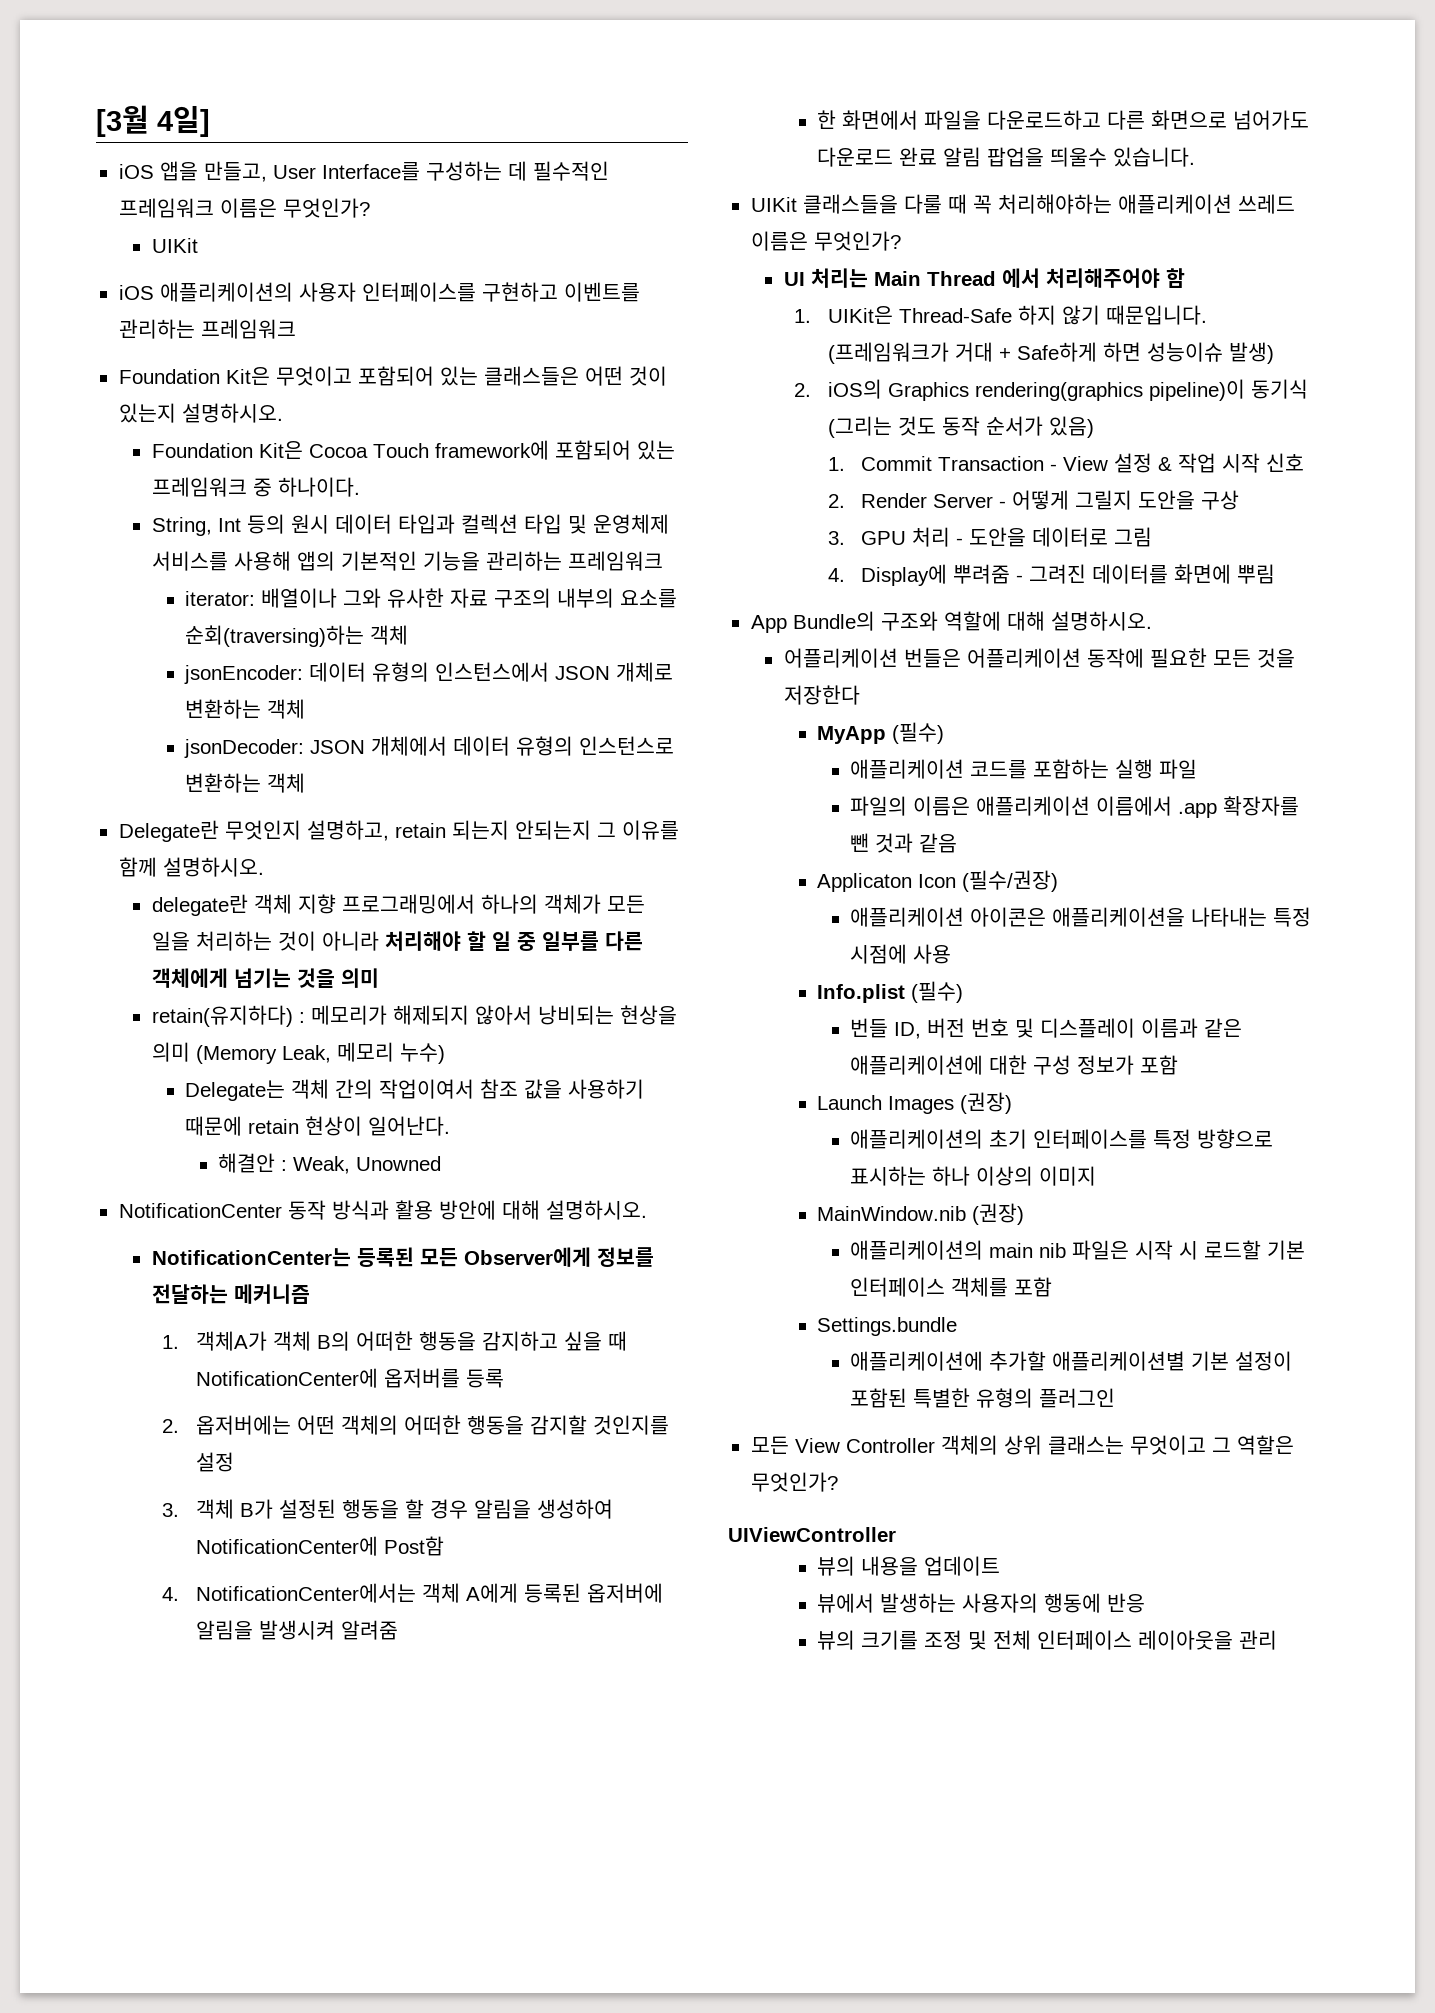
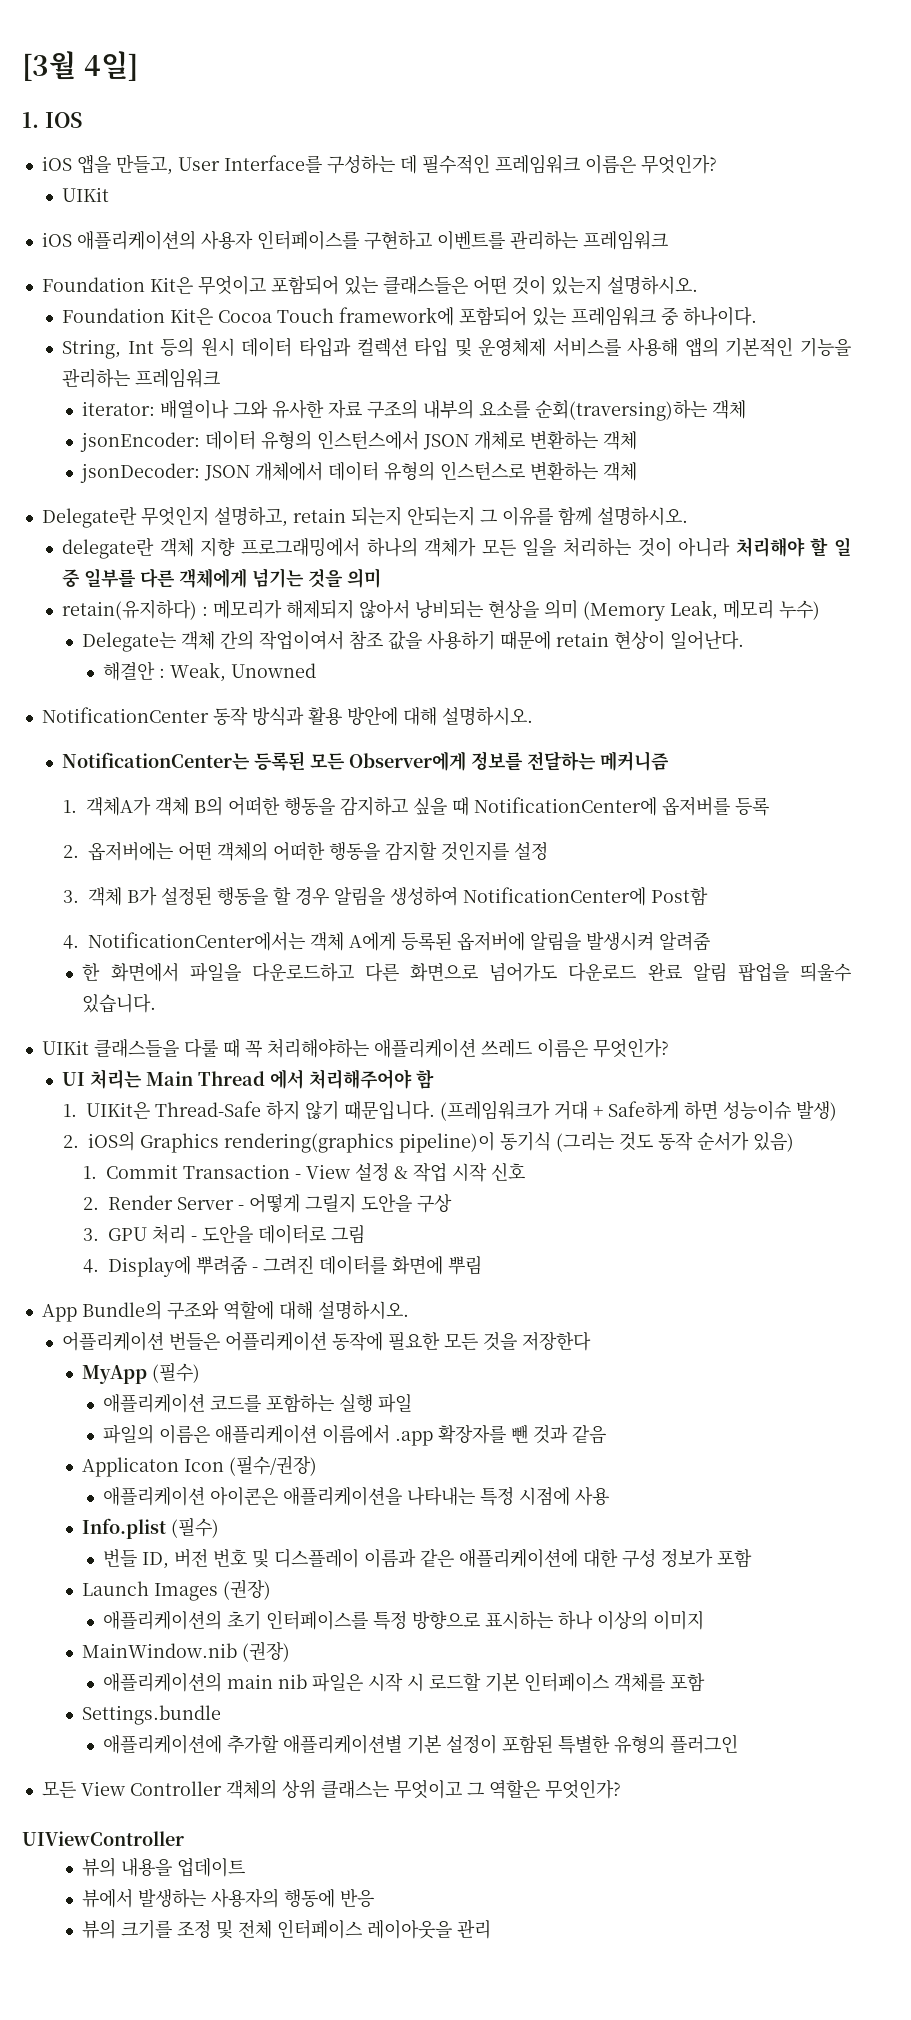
(210, 121) none -> [22,112,83,128] // 1. IOS

